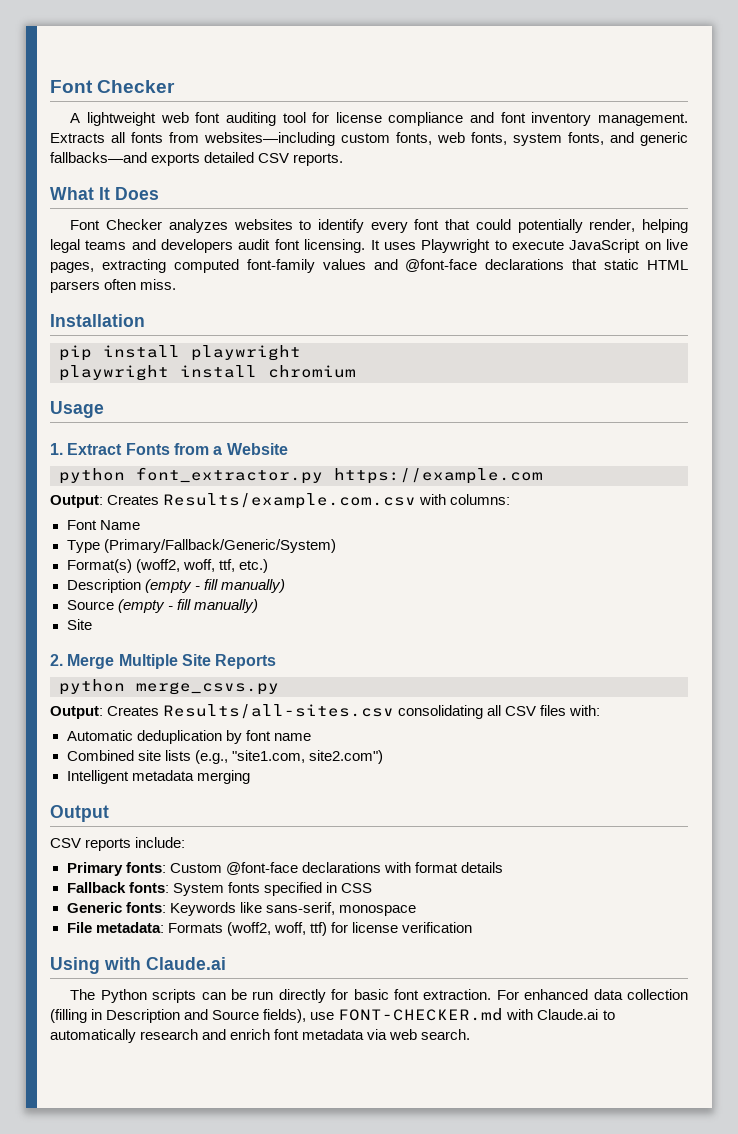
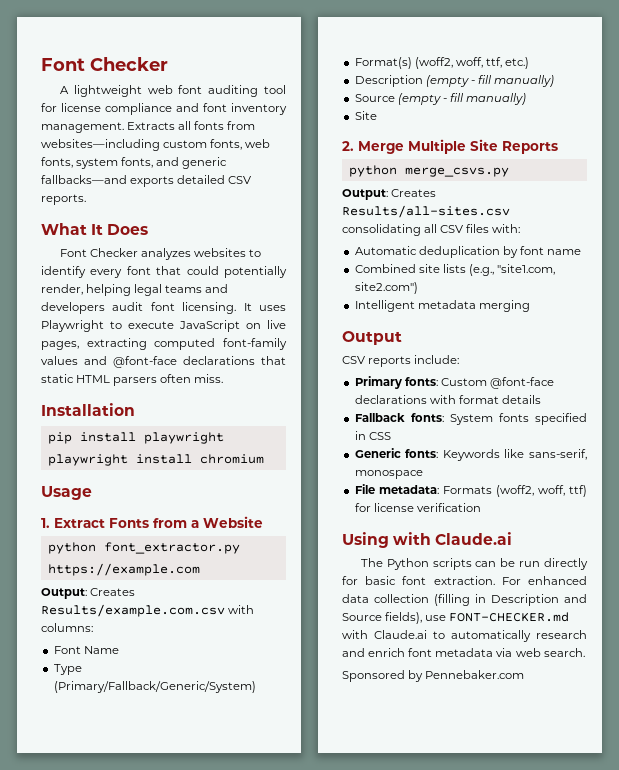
(471, 1034) none -> [342,670,525,682] // Sponsored by Pennebaker.com

